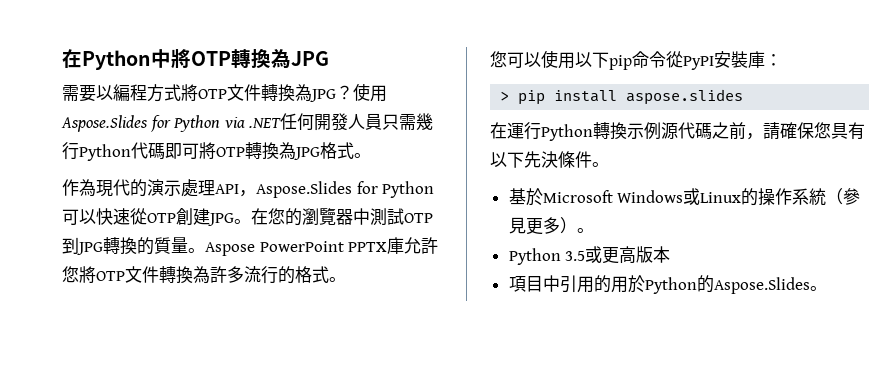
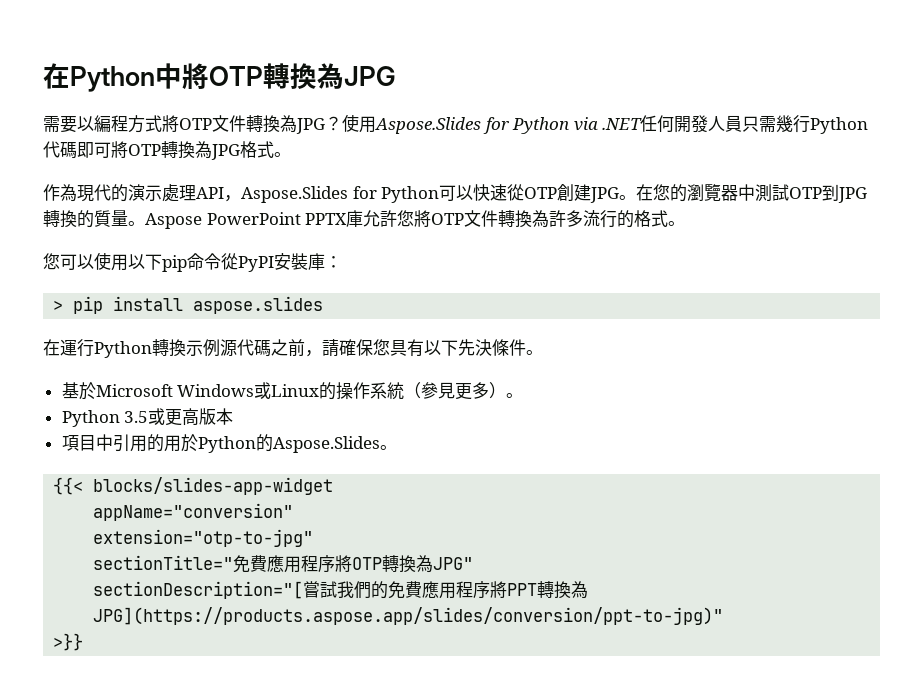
(827, 288) none -> [53,477,334,495] [93,503,294,521] [93,529,314,547] [93,555,474,573] [93,581,589,599] [93,607,724,625] [53,633,84,651] // {{< blocks/slides-app-widget // appName="conversion" // extension="otp-to-jpg" // sectionTitle="免費應用程序將OTP轉換為JPG" // sectionDescription="[嘗試我們的免費應用程序將PPT轉換為JPG](https://products.aspose.app/slides/conversion/ppt-to-jpg)" // >}}

